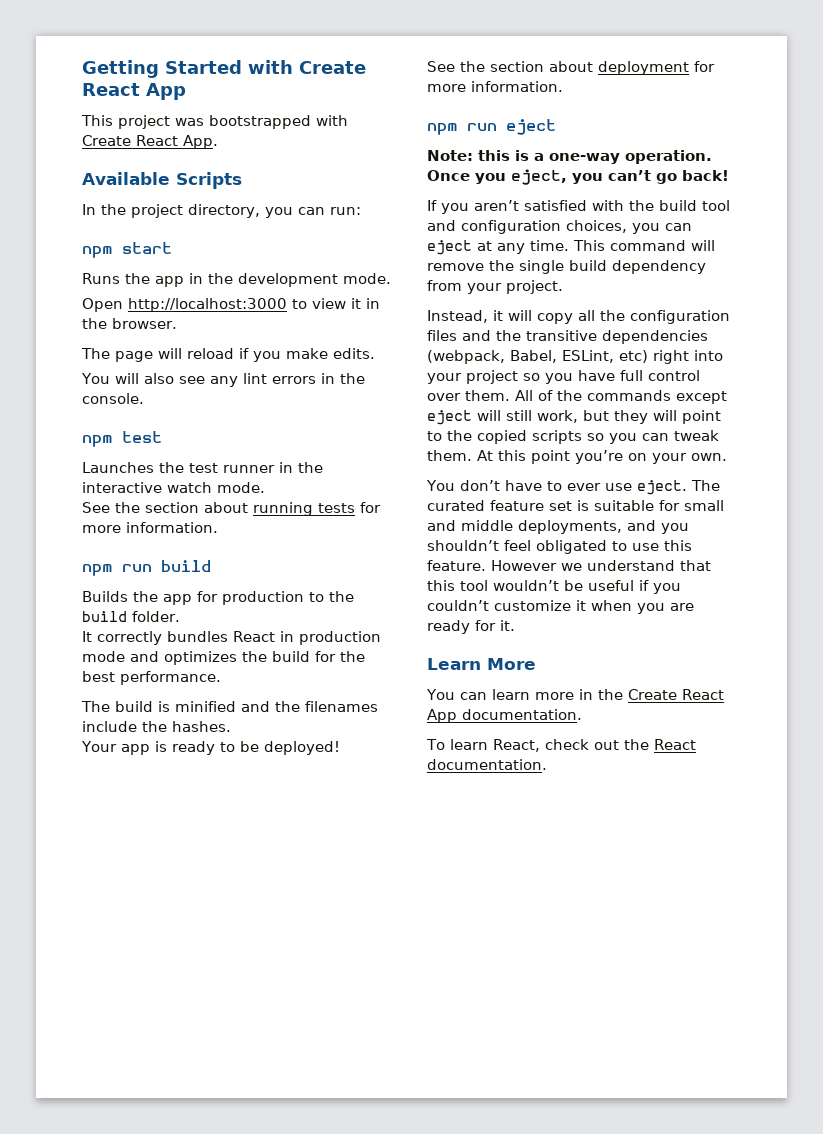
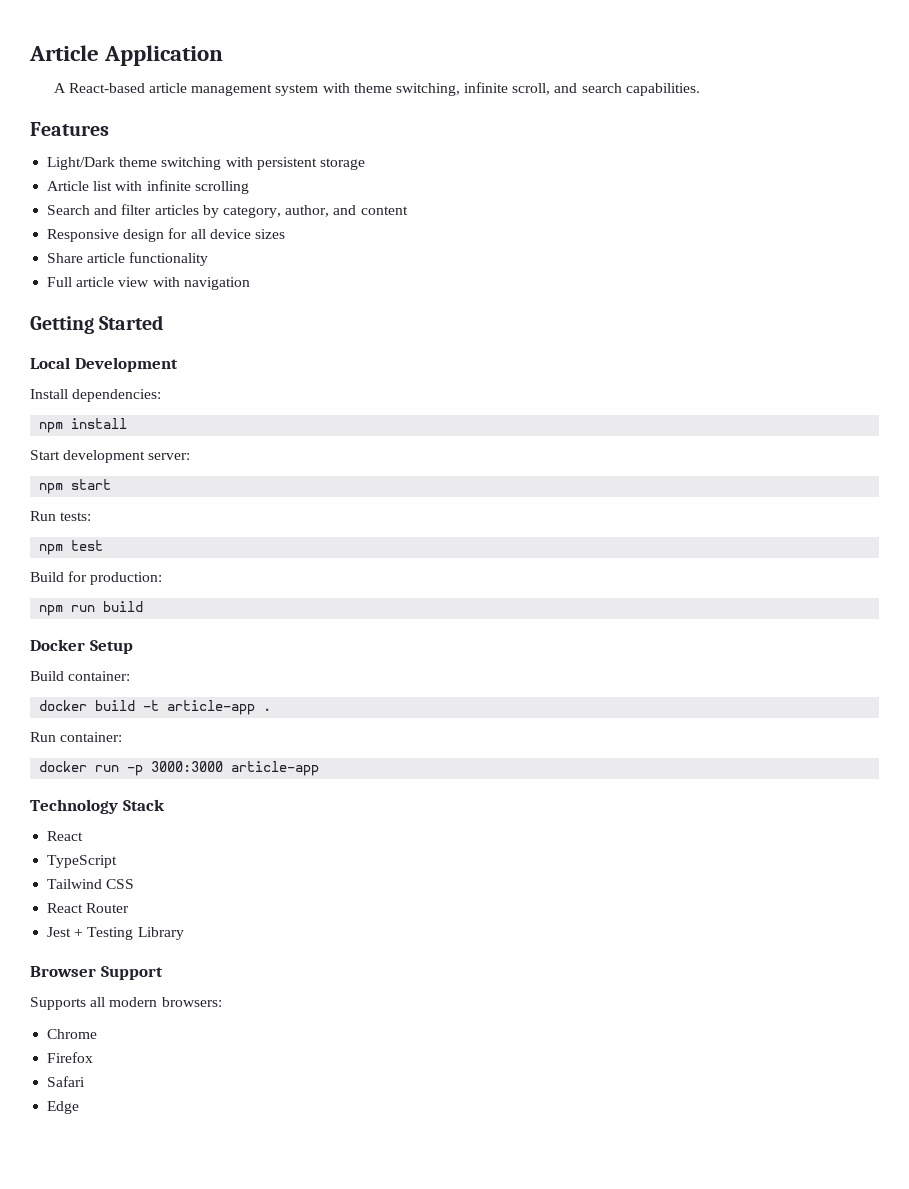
[82,60,366,78] [82,83,186,100] [81,115,348,129] [82,135,218,149] [82,172,242,189] [82,204,361,218] [82,242,172,258] [82,273,391,287] [82,298,380,312] [82,318,177,329] [81,348,375,362] [81,373,365,387] [82,393,144,404] [82,431,162,447] [82,462,323,473] [82,482,265,493] [82,502,381,516] [82,522,218,533] [82,560,211,576] [82,591,354,605] [82,611,180,622] [82,631,381,645] [82,651,365,665] [82,671,221,685] [81,701,378,712] [82,721,231,732] [81,741,340,755] [427,61,715,75] [427,81,563,92] [427,119,556,135] [427,150,712,164] [427,169,729,185] [427,200,730,214] [427,220,692,234] [427,240,715,255] [427,260,706,274] [427,280,563,294] [427,310,730,324] [427,330,708,344] [427,350,723,364] [427,370,700,384] [427,390,727,404] [427,410,721,425] [427,430,719,444] [427,450,727,464] [426,480,720,495] [427,500,724,511] [427,520,689,534] [427,540,692,554] [427,560,711,571] [427,580,681,594] [427,600,694,614] [427,620,515,634] [427,658,536,670] [426,689,724,700] [427,709,582,723] [426,739,696,752] [427,759,547,770] Getting Started with Create React App // This project was bootstrapped with Create React App. // Available Scripts // In the project directory, you can run: // npm start // Runs the app in the development mode. // Open http://localhost:3000 to view it in the browser. // The page will reload if you make edits. // You will also see any lint errors in the console. // npm test // Launches the test runner in the interactive watch mode. // See the section about running tests for more information. // npm run build // Builds the app for production to the build folder. // It correctly bundles React in production mode and optimizes the build for the best performance. // The build is minified and the filenames include the hashes. // Your app is ready to be deployed! // See the section about deployment for more information. // npm run eject // Note: this is a one-way operation. Once you eject, you can’t go back! // If you aren’t satisfied with the build tool and configuration choices, you can eject at any time. This command will remove the single build dependency from your project. // Instead, it will copy all the configuration files and the transitive dependencies (webpack, Babel, ESLint, etc) right into your project so you have full control over them. All of the commands except eject will still work, but they will point to the copied scripts so you can tweak them. At this point you’re on your own. // You don’t have to ever use eject. The curated feature set is suitable for small and middle deployments, and you shouldn’t feel obligated to use this feature. However we understand that this tool wouldn’t be useful if you couldn’t customize it when you are ready for it. // Learn More // You can learn more in the Create React App documentation. // To learn React, check out the React documentation. -> [29,45,224,66] [53,82,700,96] [30,122,109,136] [47,157,365,170] [47,180,249,194] [47,204,408,218] [47,228,285,242] [47,252,209,266] [47,277,250,290] [30,315,164,334] [30,357,178,372] [30,389,162,402] [39,418,128,433] [30,450,191,463] [39,479,112,494] [30,511,92,521] [39,540,104,555] [30,571,163,585] [39,601,144,616] [30,639,133,654] [30,671,131,681] [39,700,272,715] [30,732,123,742] [39,761,320,776] [30,799,165,814] [47,831,84,841] [47,855,118,868] [47,879,135,889] [47,903,130,913] [47,927,184,940] [30,966,163,980] [30,997,222,1010] [47,1029,98,1039] [47,1052,94,1063] [47,1076,86,1087] [47,1101,80,1114] Article Application // A React-based article management system with theme switching, infinite scroll, and search capabilities. // Features // Light/Dark theme switching with persistent storage // Article list with infinite scrolling // Search and filter articles by category, author, and content // Responsive design for all device sizes // Share article functionality // Full article view with navigation // Getting Started // Local Development // Install dependencies: // npm install // Start development server: // npm start // Run tests: // npm test // Build for production: // npm run build // Docker Setup // Build container: // docker build -t article-app . // Run container: // docker run -p 3000:3000 article-app // Technology Stack // React // TypeScript // Tailwind CSS // React Router // Jest + Testing Library // Browser Support // Supports all modern browsers: // Chrome // Firefox // Safari // Edge

